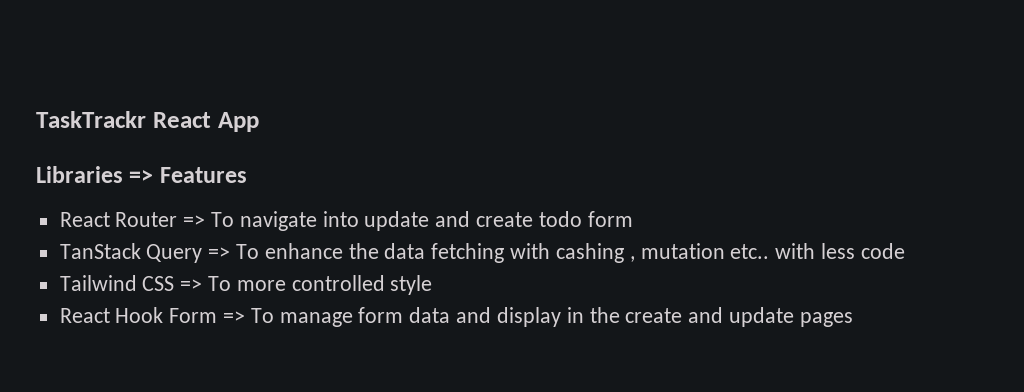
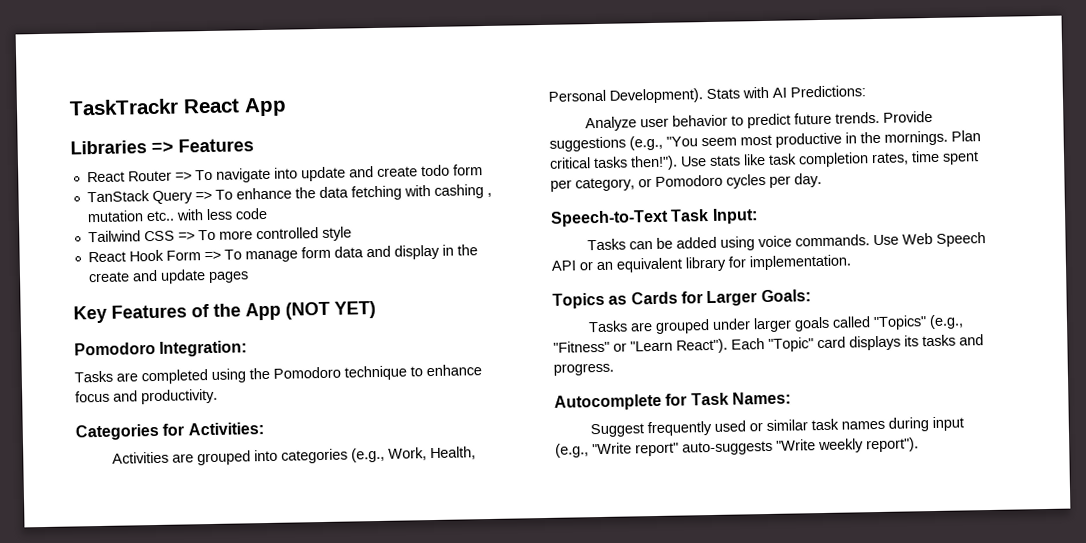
(853, 319) none -> [73,301,376,324] [74,340,248,357] [74,364,482,385] [75,388,218,405] [75,422,264,441] [111,446,476,466] [548,85,866,104] [584,110,933,132] [549,130,981,152] [549,150,979,171] [550,172,822,192] [550,208,758,227] [586,232,986,251] [551,254,851,273] [552,289,811,309] [587,314,964,334] [553,334,984,354] [553,362,614,376] [554,391,791,411] [589,416,964,438] [555,437,919,458] // Key Features of the App (NOT YET) // Pomodoro Integration: // Tasks are completed using the Pomodoro technique to enhance focus and productivity. // Categories for Activities: // Activities are grouped into categories (e.g., Work, Health, Personal Development). Stats with AI Predictions: // Analyze user behavior to predict future trends. Provide suggestions (e.g., "You seem most productive in the mornings. Plan critical tasks then!"). Use stats like task completion rates, time spent per category, or Pomodoro cycles per day. // Speech-to-Text Task Input: // Tasks can be added using voice commands. Use Web Speech API or an equivalent library for implementation. // Topics as Cards for Larger Goals: // Tasks are grouped under larger goals called "Topics" (e.g., "Fitness" or "Learn React"). Each "Topic" card displays its tasks and progress. // Autocomplete for Task Names: // Suggest frequently used or similar task names during input (e.g., "Write report" auto-suggests "Write weekly report").

